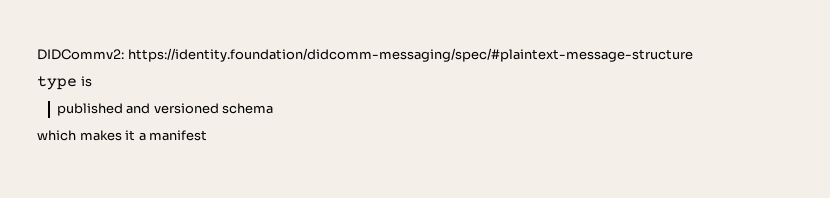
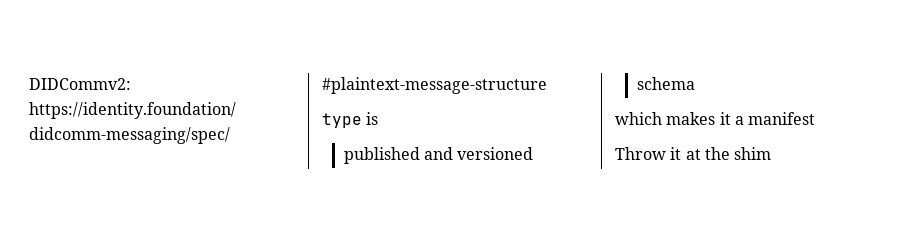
(208, 135) none -> [615,147,772,160] // Throw it at the shim

